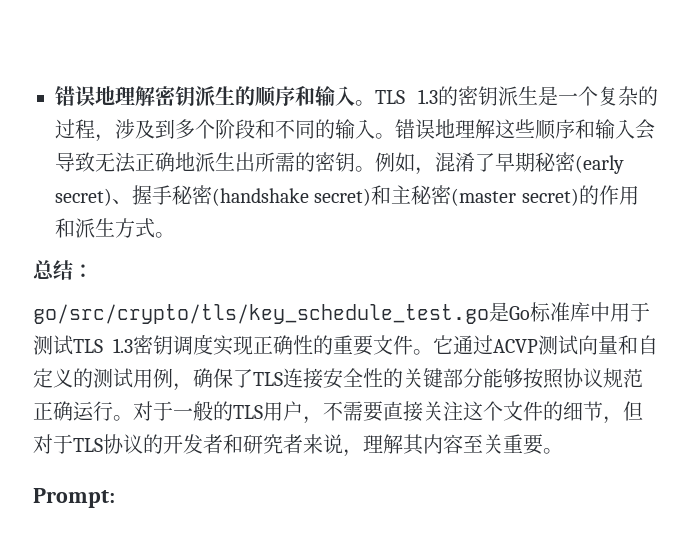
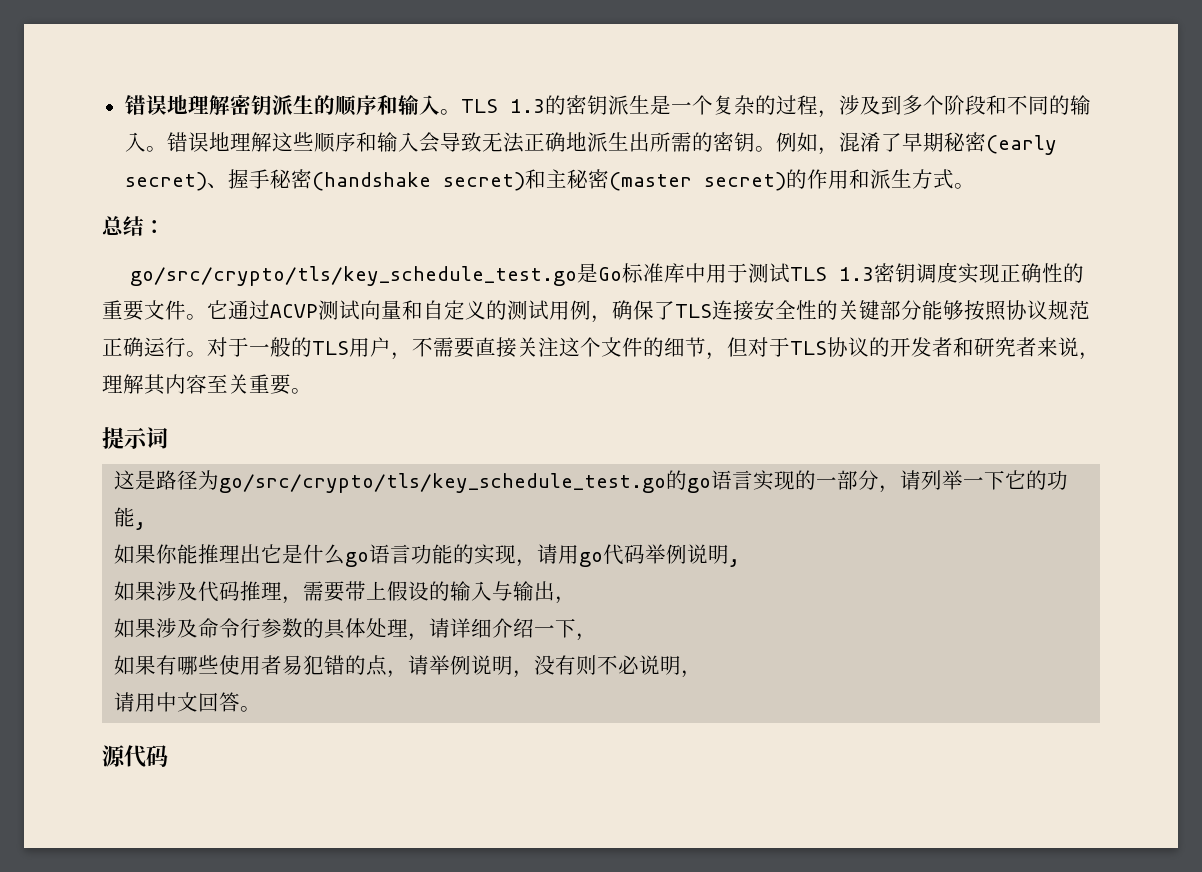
[33,488,115,508] Prompt: -> [102,427,168,449] [114,470,1069,493] [114,507,147,530] [114,544,741,567] [114,581,577,604] [114,618,598,641] [114,655,703,678] [114,692,262,712] [102,745,168,768] 提示词 // 这是路径为go/src/crypto/tls/key_schedule_test.go的go语言实现的一部分，请列举一下它的功能, // 如果你能推理出它是什么go语言功能的实现，请用go代码举例说明, // 如果涉及代码推理，需要带上假设的输入与输出， // 如果涉及命令行参数的具体处理，请详细介绍一下， // 如果有哪些使用者易犯错的点，请举例说明，没有则不必说明， // 请用中文回答。 // 源代码

